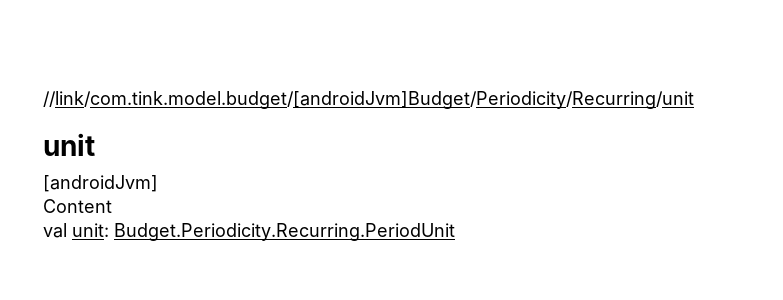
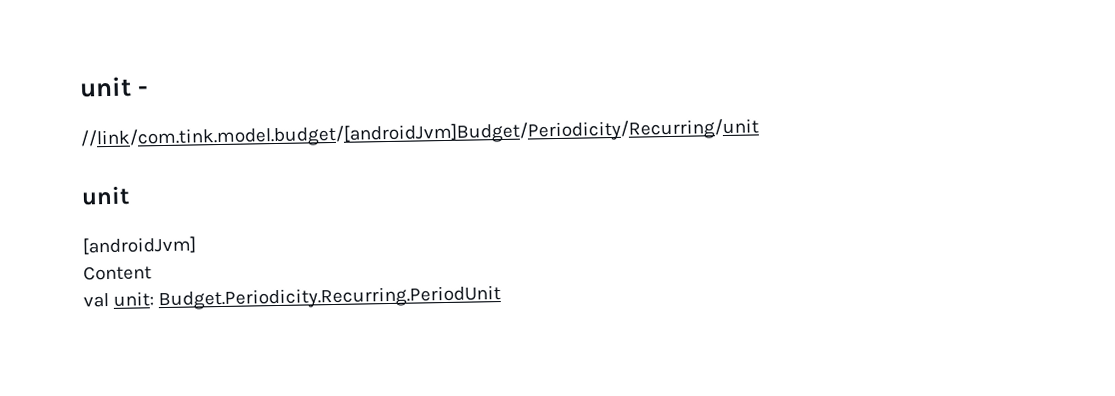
(43, 100) none -> [79,76,150,98] unit - //

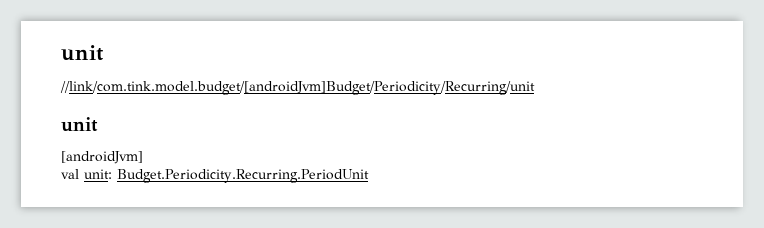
[79,76,150,98] unit - -> [61,45,104,61] unit
[83,265,152,281] // Content -> (143, 157) none

